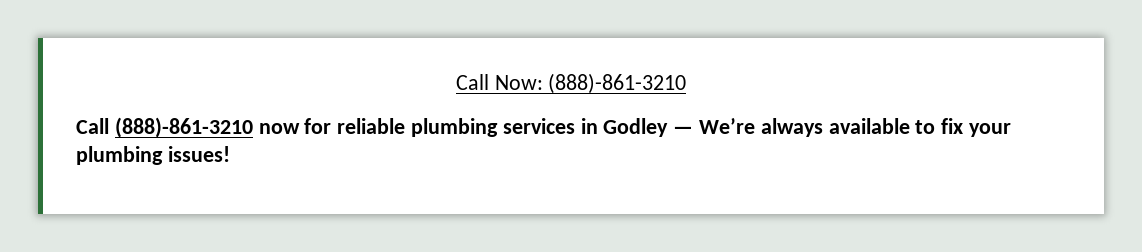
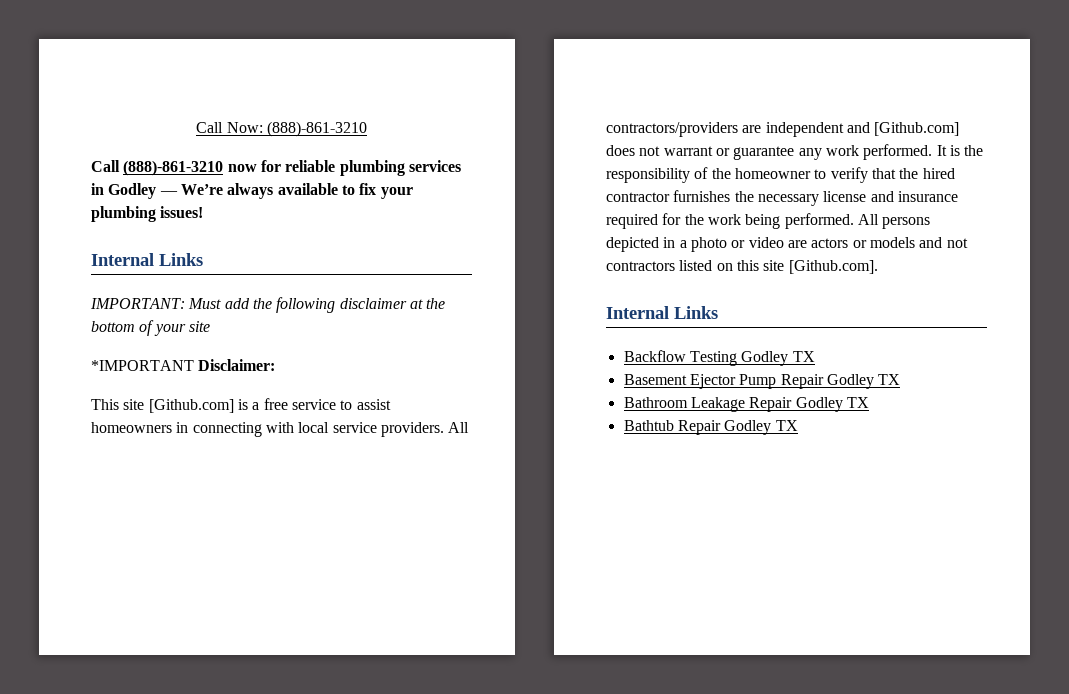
(230, 154) none -> [91,253,203,266] [90,297,446,313] [91,320,210,336] [91,359,276,371] [91,398,391,413] [91,422,470,437] [606,122,960,137] [606,144,984,160] [606,167,955,183] [606,190,958,206] [606,213,931,229] [606,237,968,252] [606,260,878,274] [606,306,718,319] [623,350,815,366] [623,374,901,389] [623,397,869,412] [623,420,798,435] // Internal Links // IMPORTANT: Must add the following disclaimer at the bottom of your site // *IMPORTANT Disclaimer: // This site [Github.com] is a free service to assist homeowners in connecting with local service providers. All contractors/providers are independent and [Github.com] does not warrant or guarantee any work performed. It is the responsibility of the homeowner to verify that the hired contractor furnishes the necessary license and insurance required for the work being performed. All persons depicted in a photo or video are actors or models and not contractors listed on this site [Github.com]. // Internal Links // Backflow Testing Godley TX // Basement Ejector Pump Repair Godley TX // Bathroom Leakage Repair Godley TX // Bathtub Repair Godley TX

